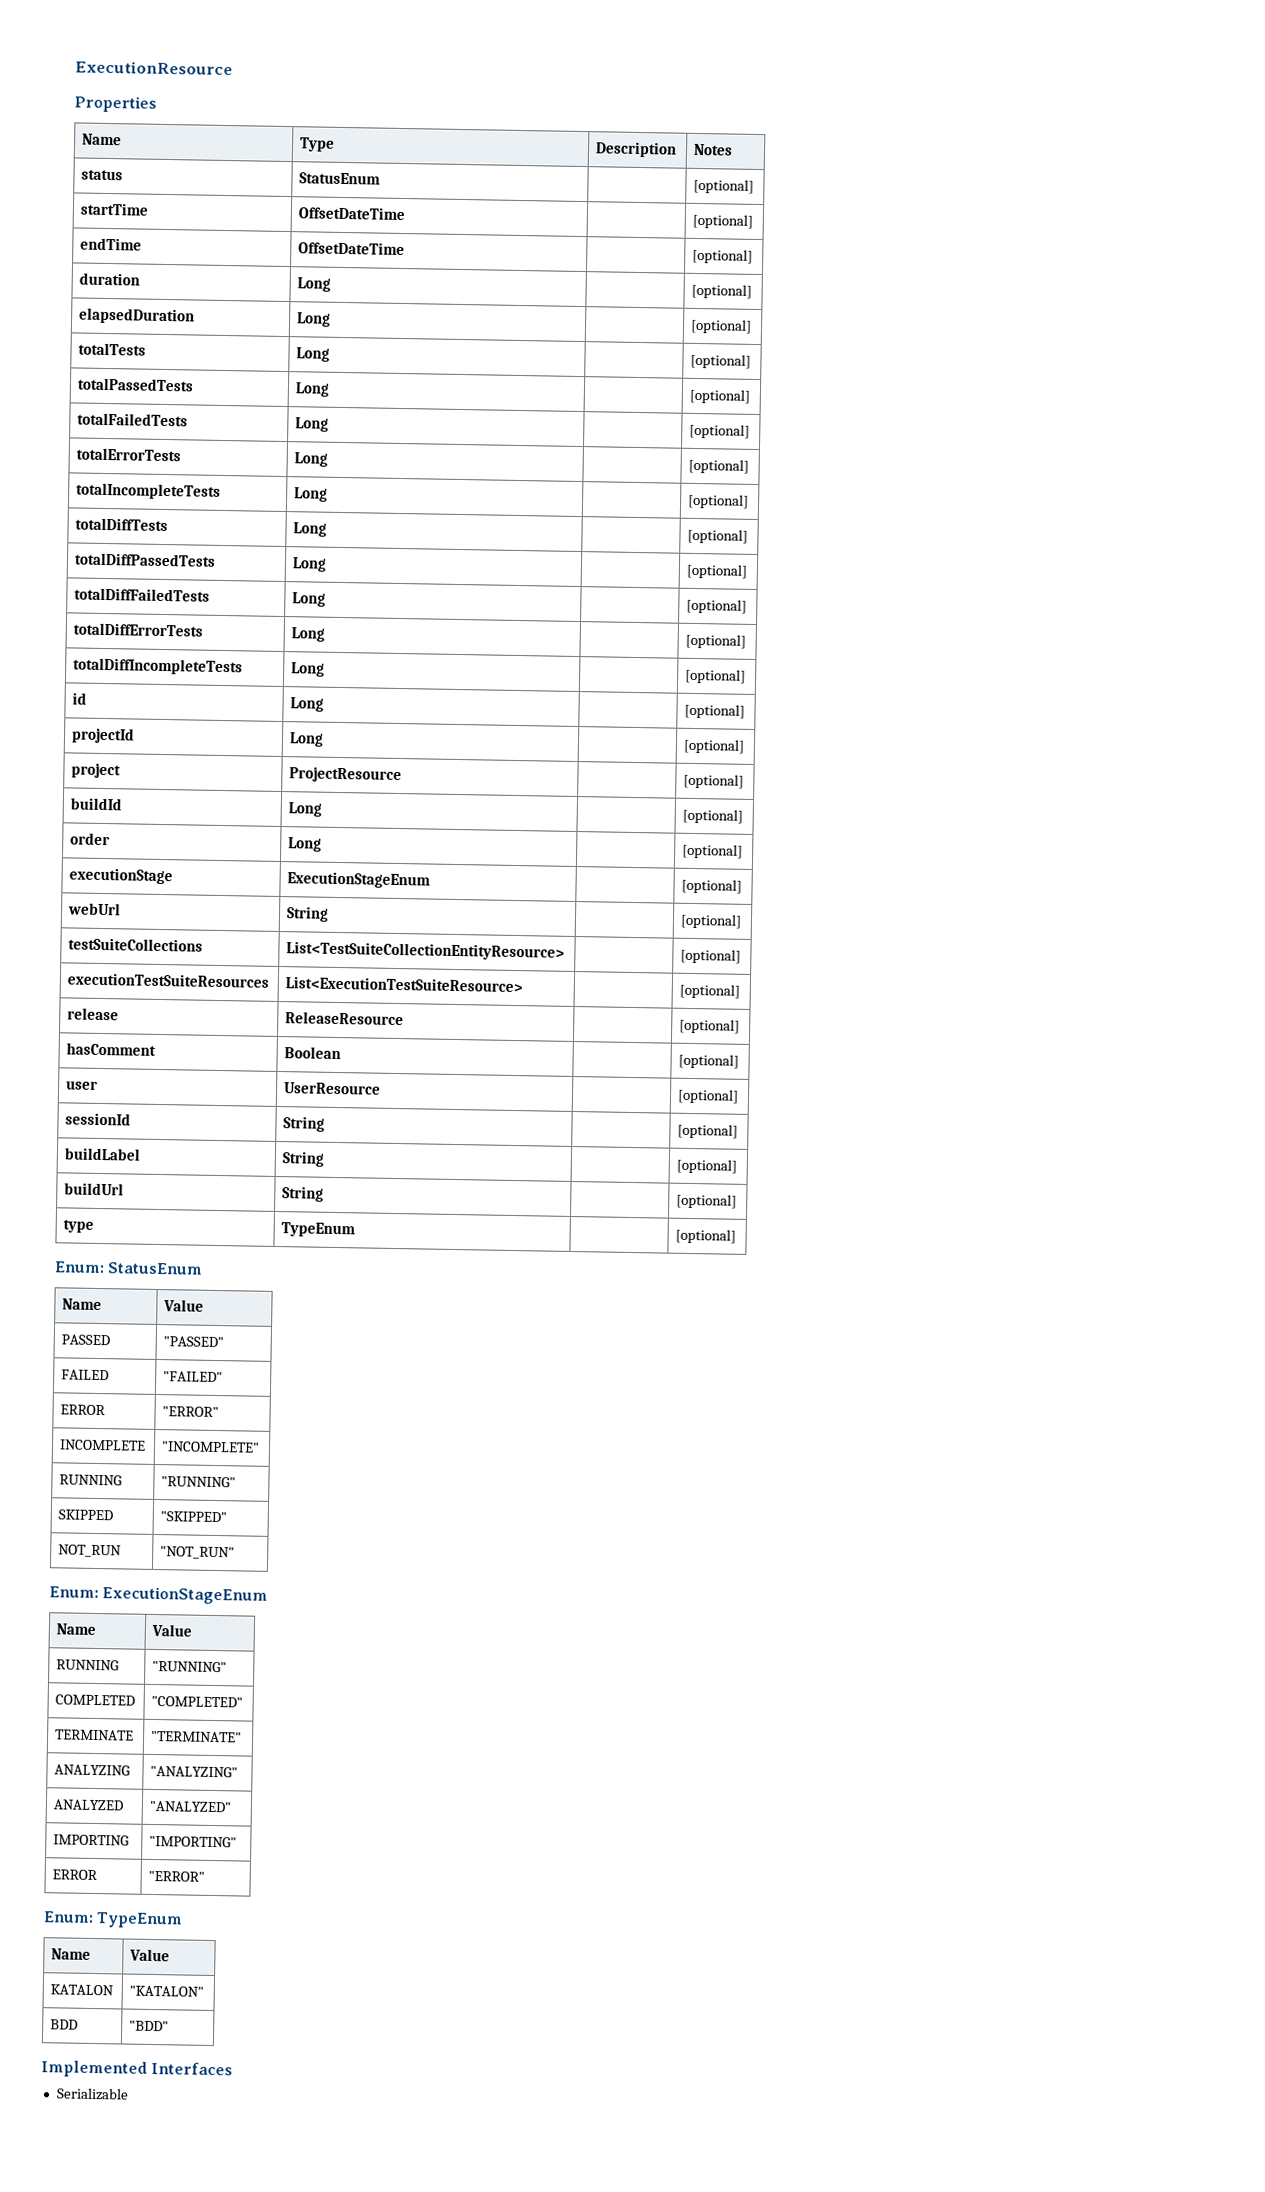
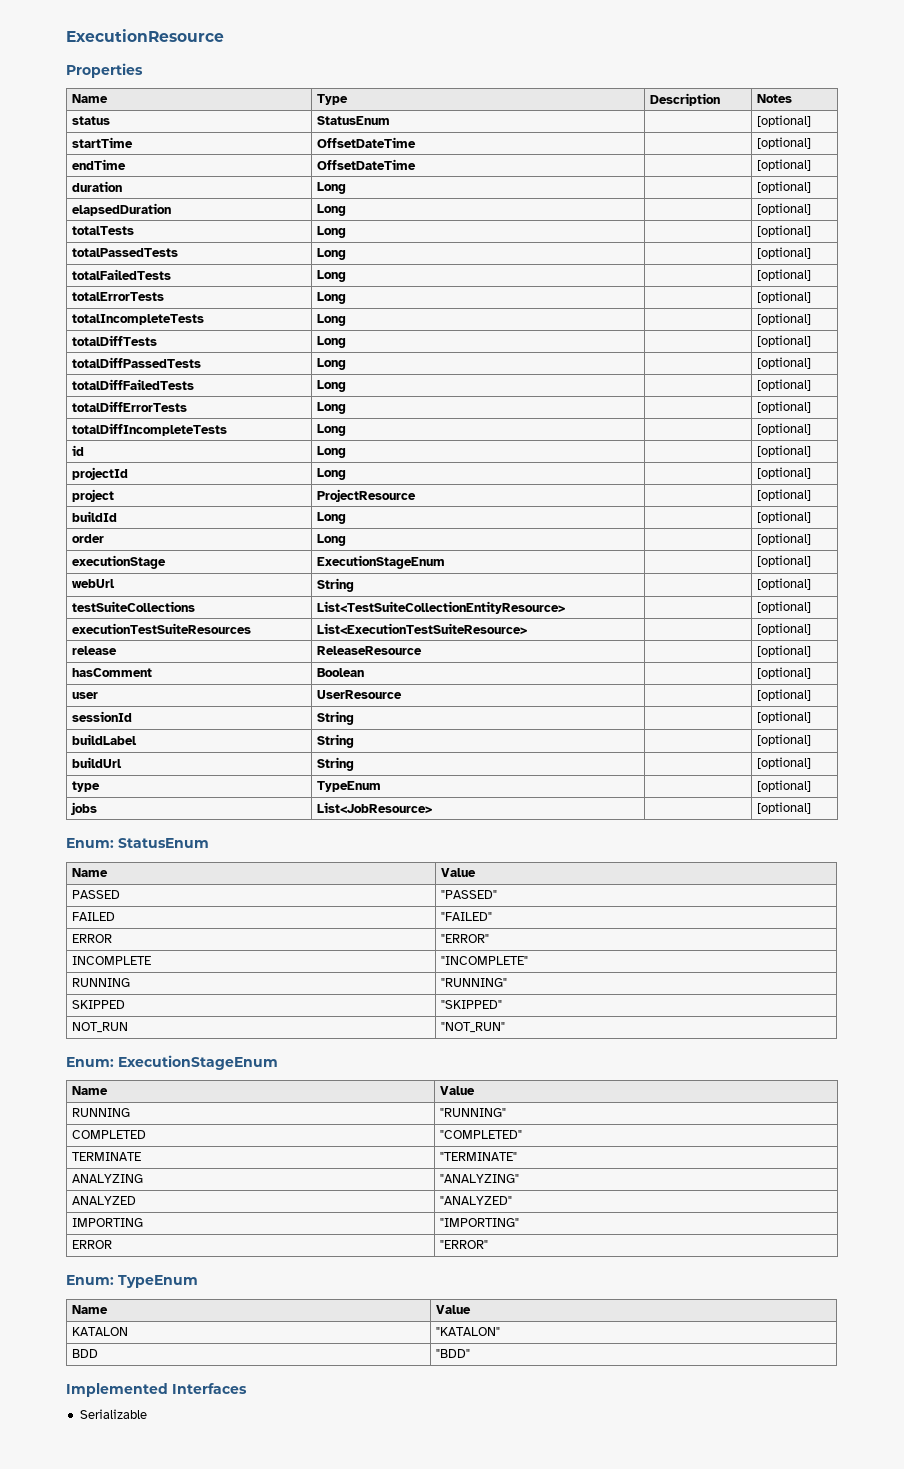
(737, 1236) none -> [71,802,98,815] [317,802,433,814] [757,802,812,814] // jobs | List<JobResource> | | [optional]

